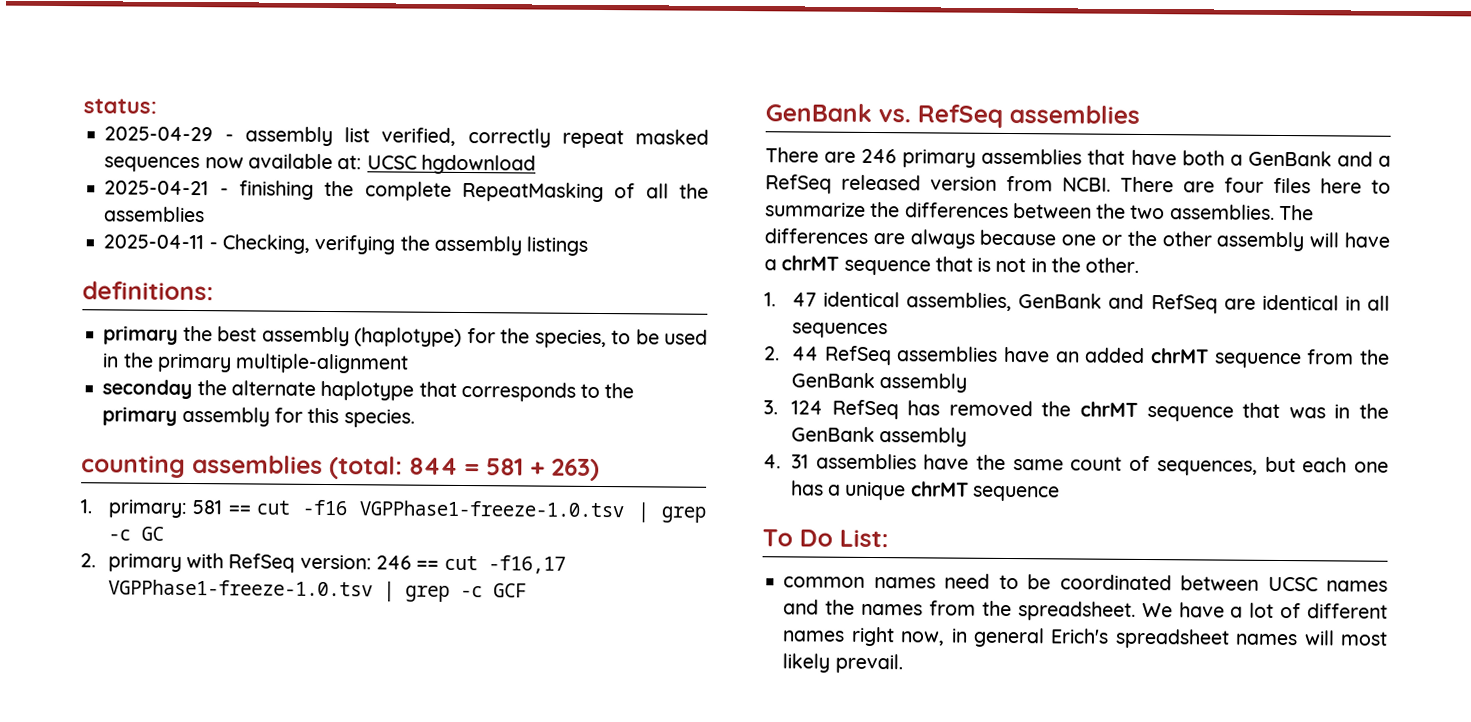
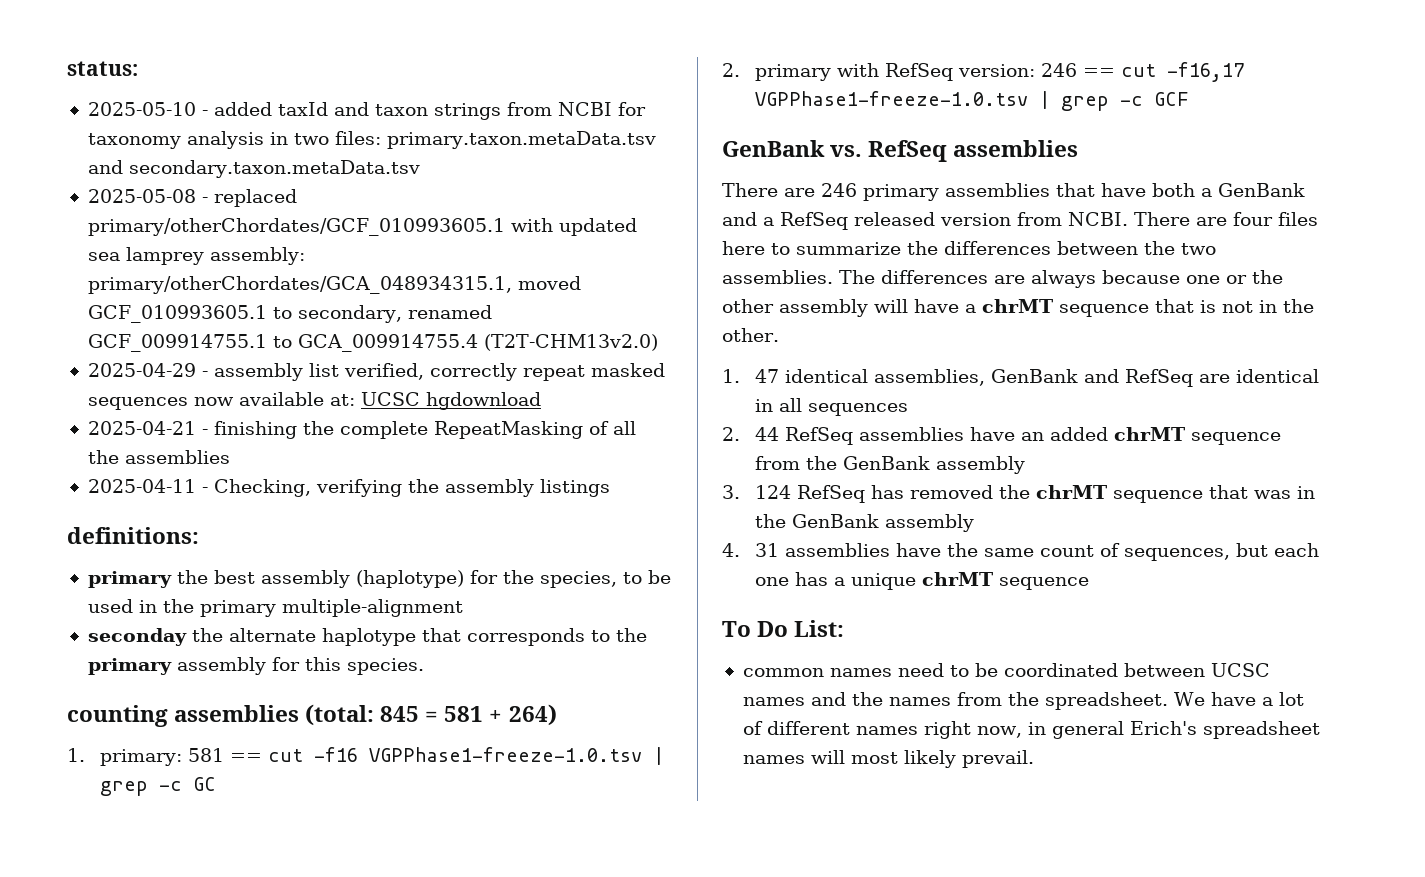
(157, 106) none -> [87,102,646,120] [87,131,656,149] [87,160,420,178] [87,189,297,207] [87,218,637,236] [87,247,305,265] [87,276,581,294] [87,305,492,323] [87,334,658,352] // 2025-05-10 - added taxId and taxon strings from NCBI for taxonomy analysis in two files: primary.taxon.metaData.tsv and secondary.taxon.metaData.tsv // 2025-05-08 - replaced primary/otherChordates/GCF_010993605.1 with updated sea lamprey assembly: primary/otherChordates/GCA_048934315.1, moved GCF_010993605.1 to secondary, renamed GCF_009914755.1 to GCA_009914755.4 (T2T-CHM13v2.0)
[409,457,458,475] 844 -> [380,706,420,722] 845
[551,458,600,482] 263) -> [508,704,557,726] 264)

